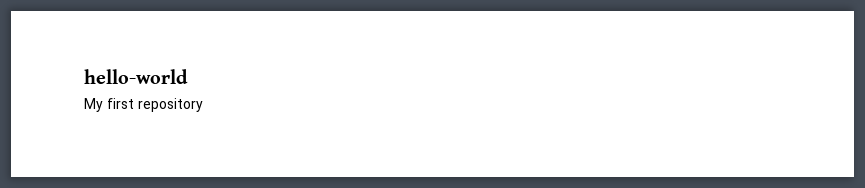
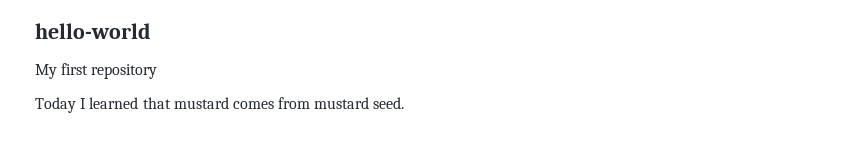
(203, 105) none -> [35,97,405,113] // Today I learned that mustard comes from mustard seed.

